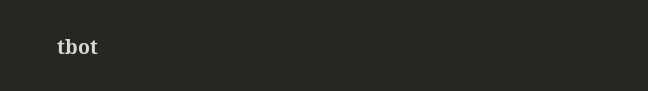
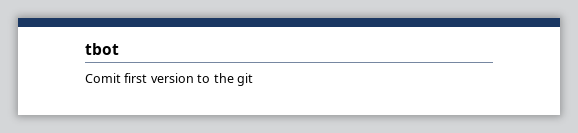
(98, 46) none -> [85,73,253,86] // Comit first version to the git

